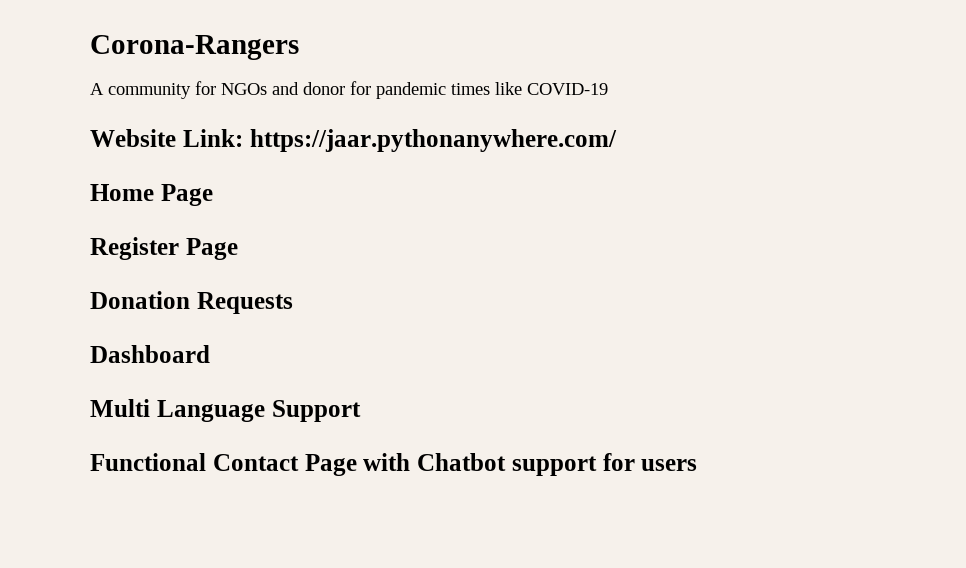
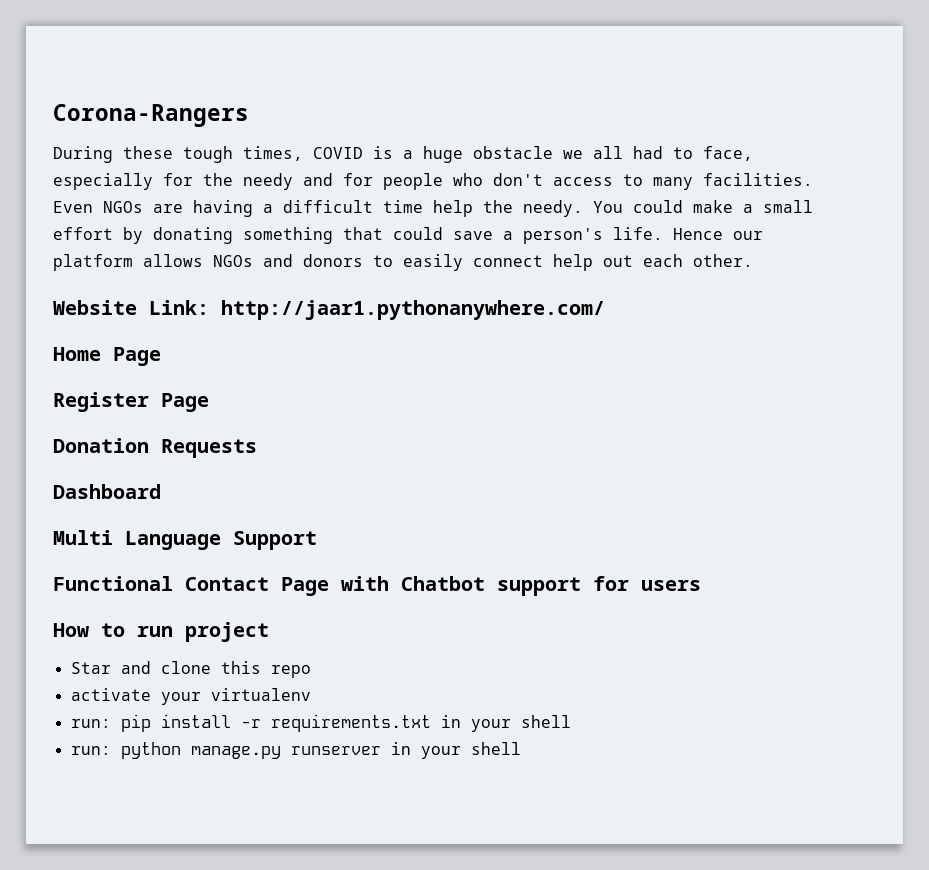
[90,81,608,99] A community for NGOs and donor for pandemic times like COVID-19 -> [53,146,753,163] [53,173,813,190] [53,200,813,217] [53,227,763,244] [53,254,753,271] During these tough times, COVID is a huge obstacle we all had to face, especially for the needy and for people who don't access to many facilities. Even NGOs are having a difficult time help the needy. You could make a small effort by donating something that could save a person's life. Hence our platform allows NGOs and donors to easily connect help out each other.
[249,129,617,152] https://jaar.pythonanywhere.com/ -> [221,300,605,320] http://jaar1.pythonanywhere.com/
(698, 465) none -> [53,622,269,642] [70,661,311,678] [70,688,311,705] [70,714,571,732] [70,742,521,759] // How to run project // Star and clone this repo // activate your virtualenv // run: pip install -r requirements.txt in your shell // run: python manage.py runserver in your shell

